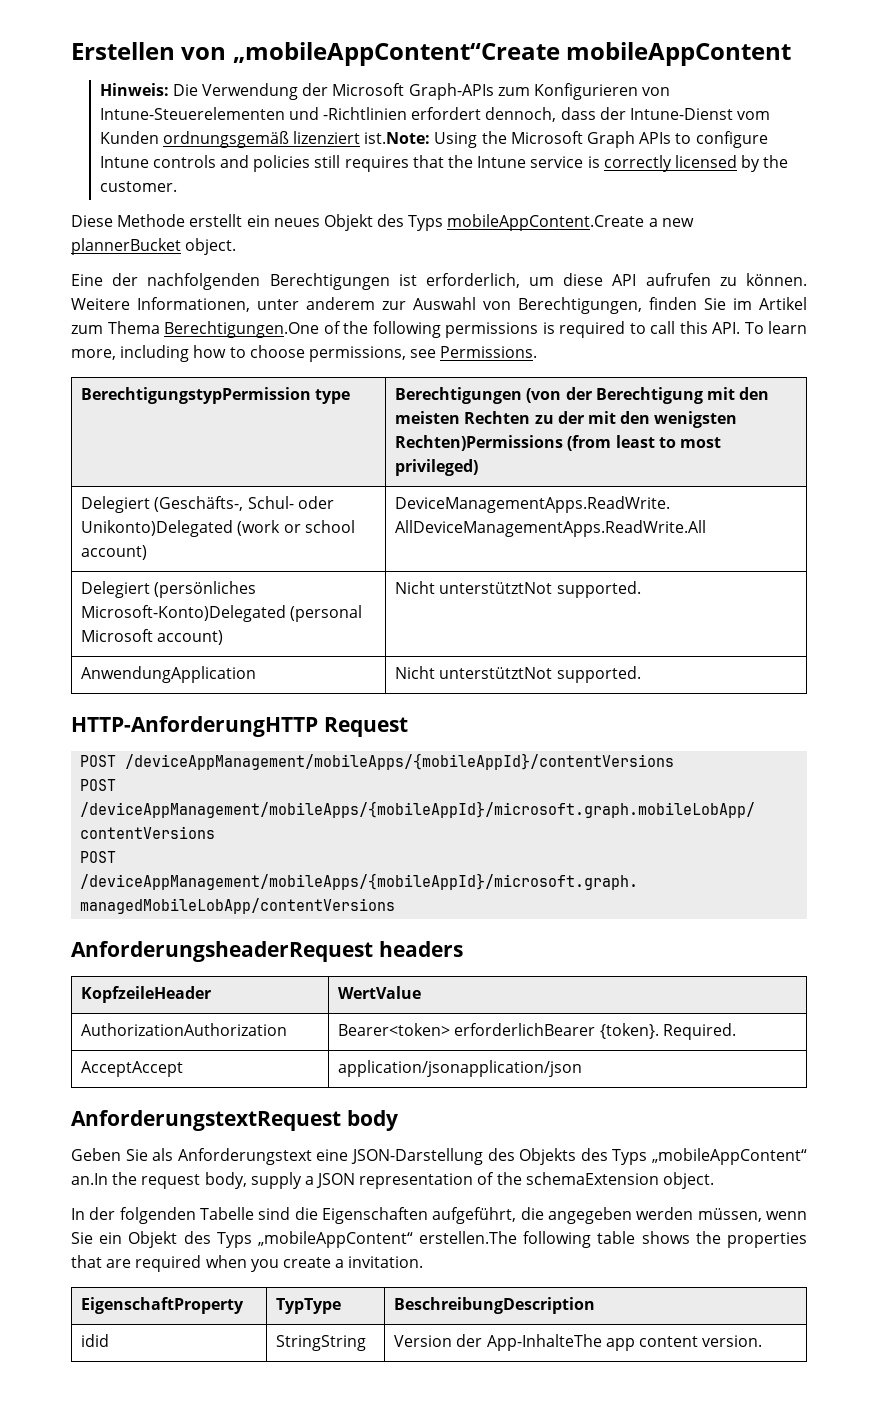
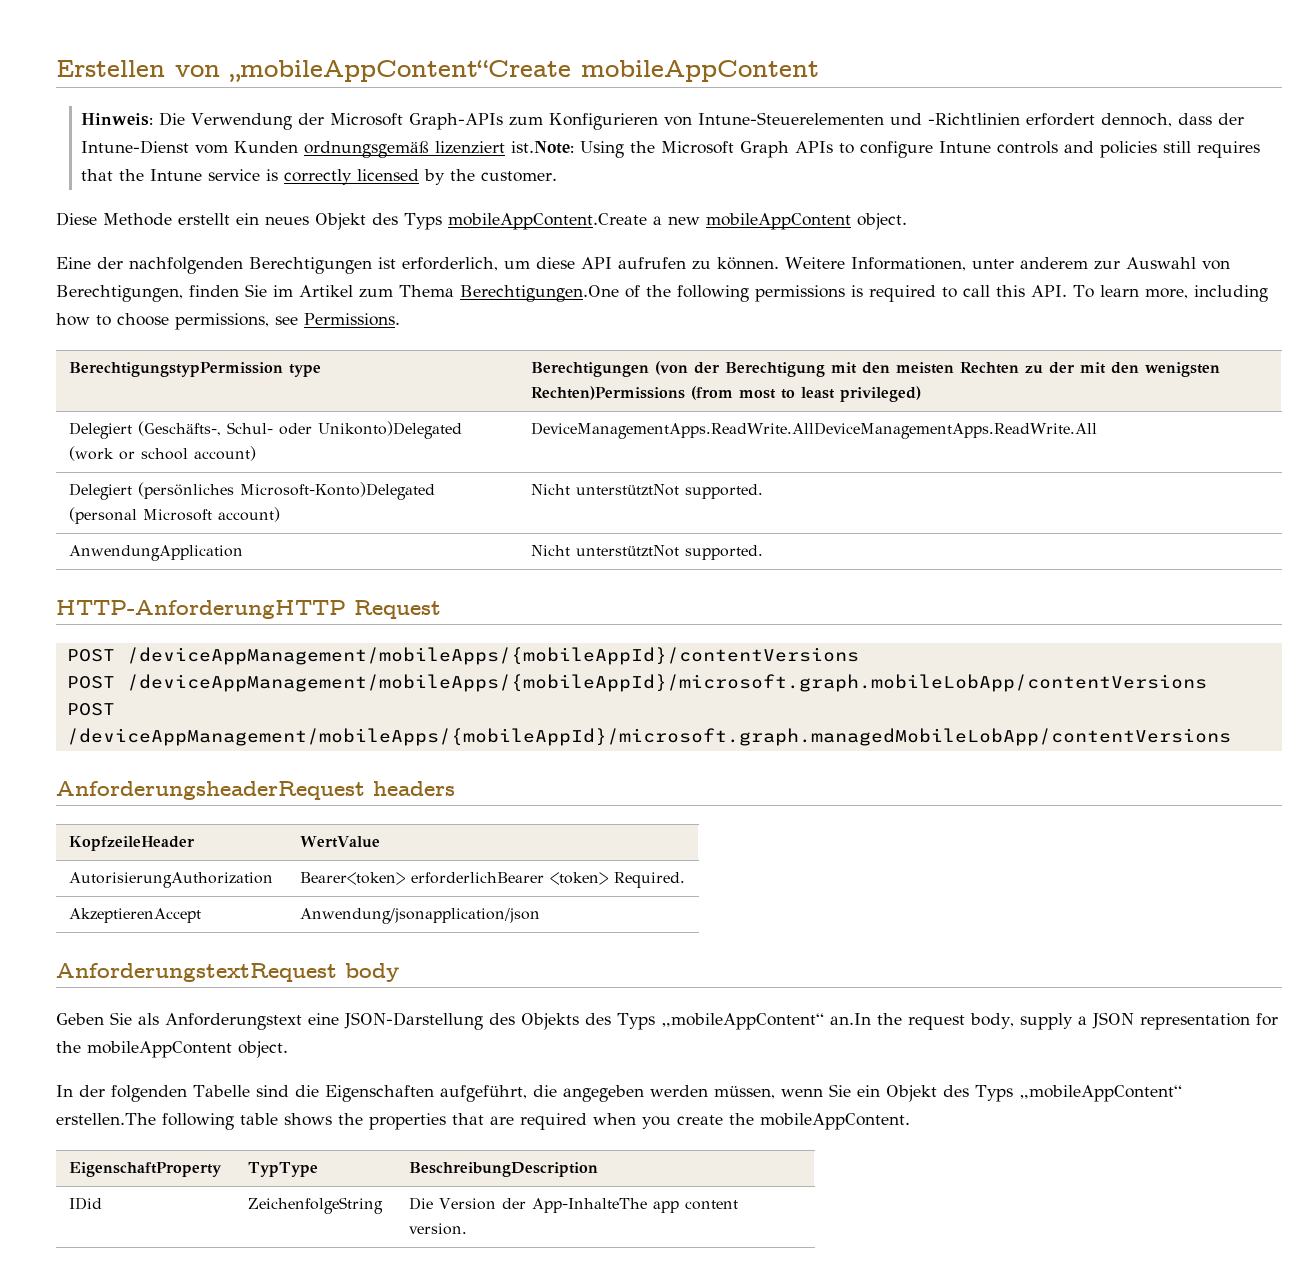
[71,238,181,255] plannerBucket -> [705,213,851,230] mobileAppContent
[615,435,721,448] least to most -> [739,387,836,399] most to least
[81,1023,288,1036] AuthorizationAuthorization -> [69,872,274,888] AutorisierungAuthorization
[599,1023,659,1039] {token}. -> [550,872,609,885] <token>
[81,1061,184,1077] [338,1060,583,1077] AcceptAccept | application/jsonapplication/json -> [69,908,202,923] [300,908,541,924] AkzeptierenAccept | Anwendung/jsonapplication/json
[477,1172,659,1185] of the schemaExtension -> [1255,1013,1278,1026] [56,1041,232,1058] for the mobileAppContent
[335,1256,424,1268] a invitation. -> [729,1113,910,1130] the mobileAppContent.
[81,1334,110,1347] [276,1335,367,1351] idid | StringString | -> [69,1197,103,1210] [248,1197,384,1214] [409,1197,434,1210] IDid | ZeichenfolgeString | Die

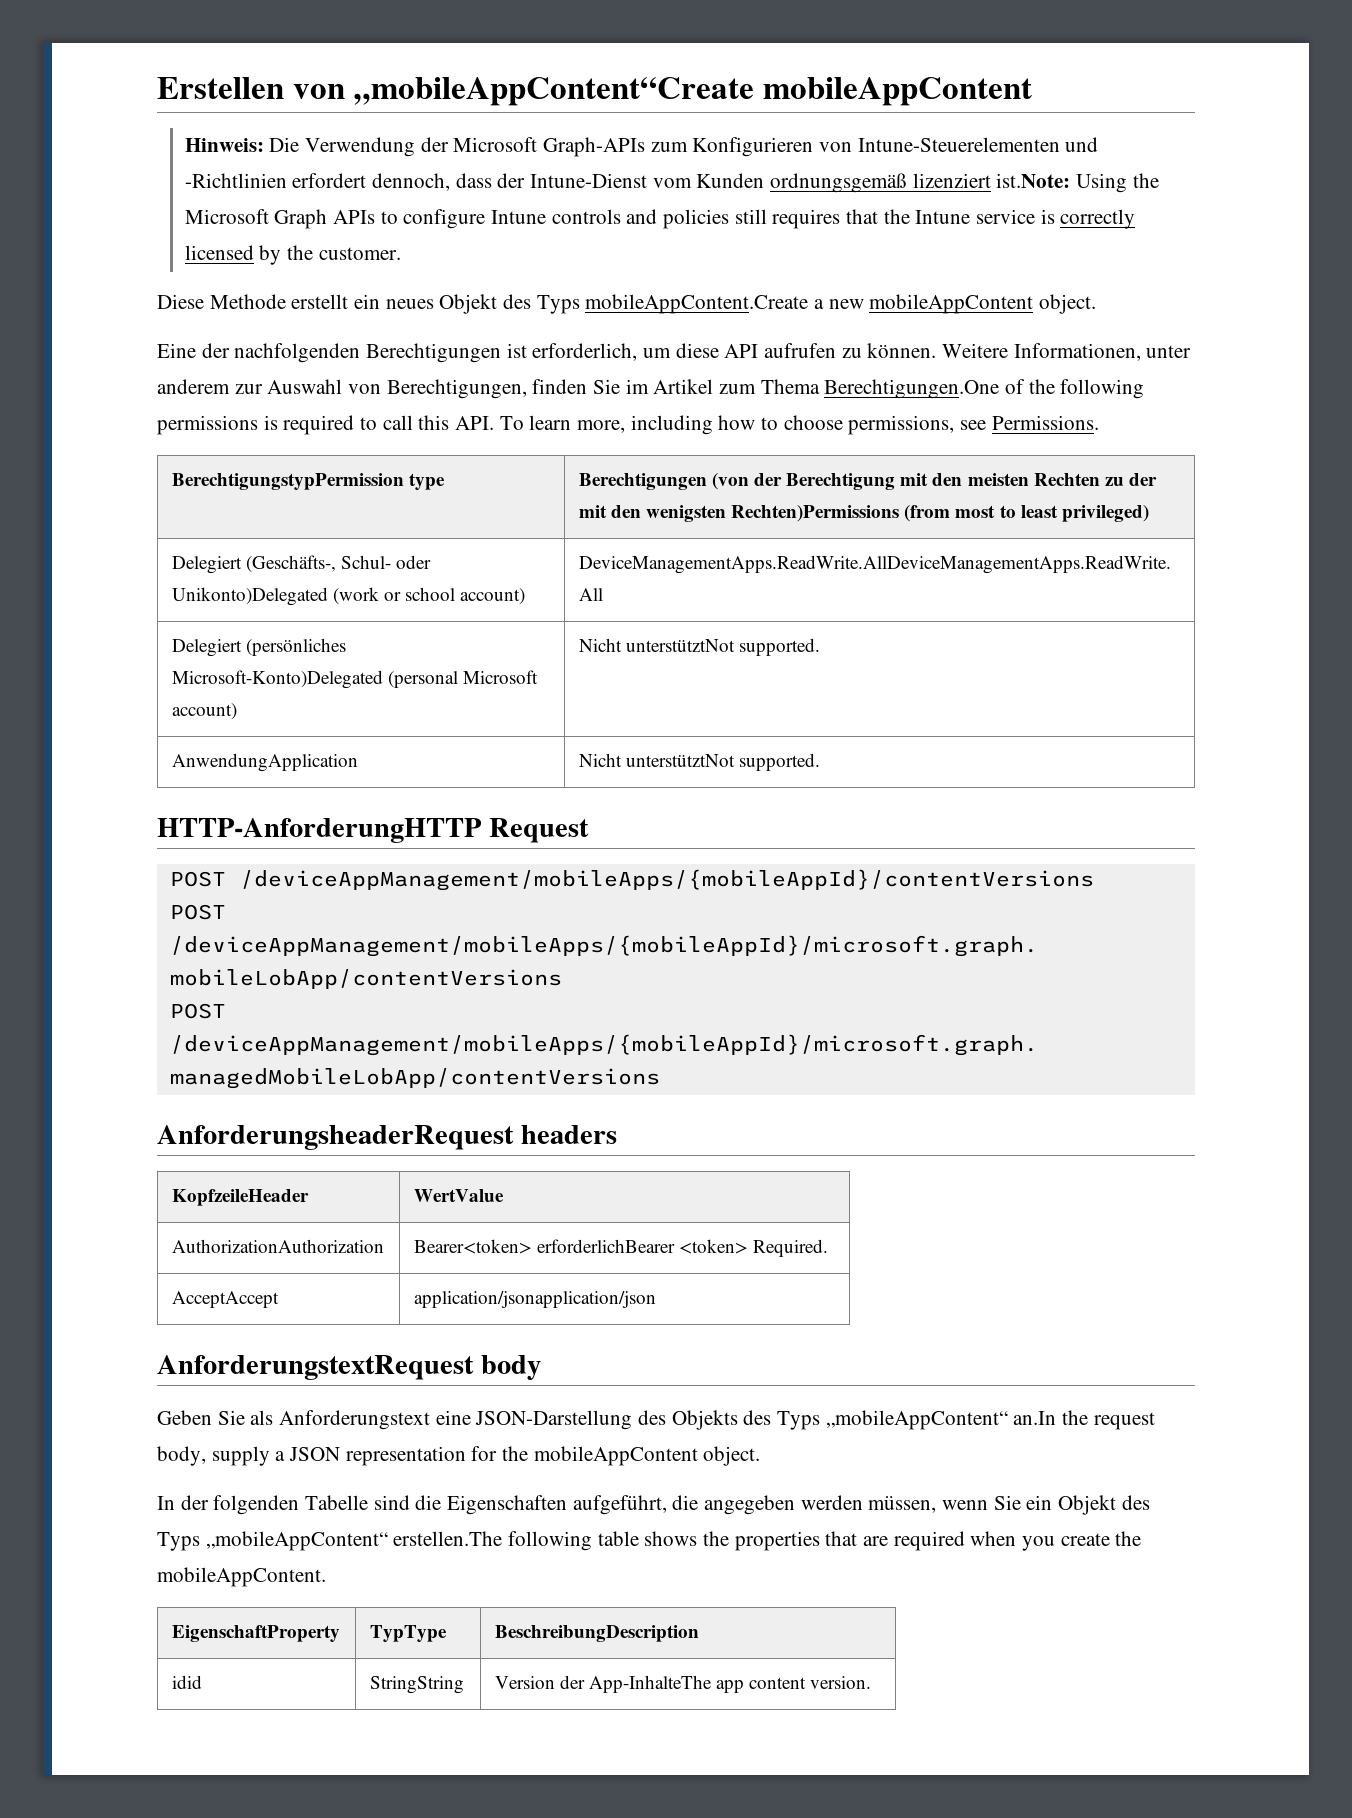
[69,872,274,888] AutorisierungAuthorization -> [171,1239,384,1253] AuthorizationAuthorization
[69,908,202,923] [300,908,541,924] AkzeptierenAccept | Anwendung/jsonapplication/json -> [171,1291,279,1308] [413,1291,656,1308] AcceptAccept | application/jsonapplication/json
[69,1197,103,1210] [248,1197,384,1214] [409,1197,434,1210] IDid | ZeichenfolgeString | Die -> [171,1675,202,1689] [369,1676,464,1694] idid | StringString |

